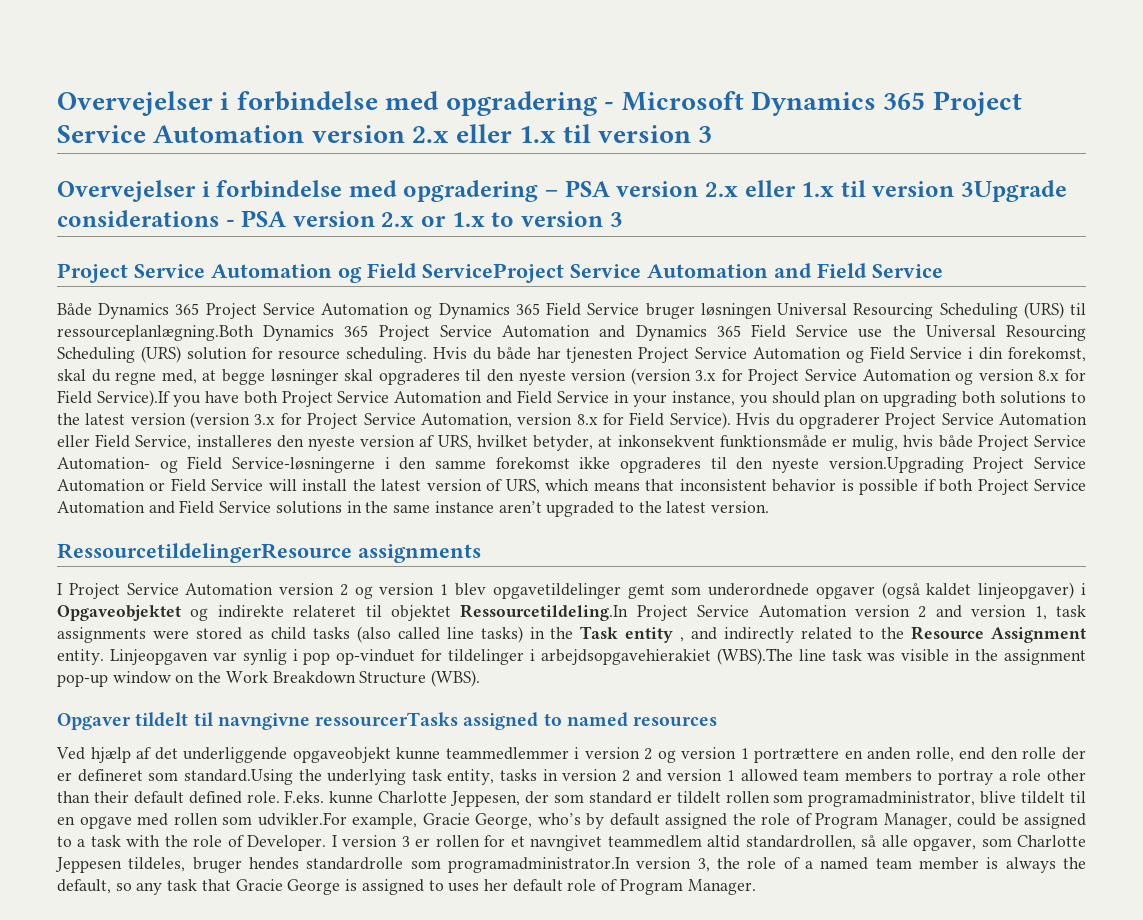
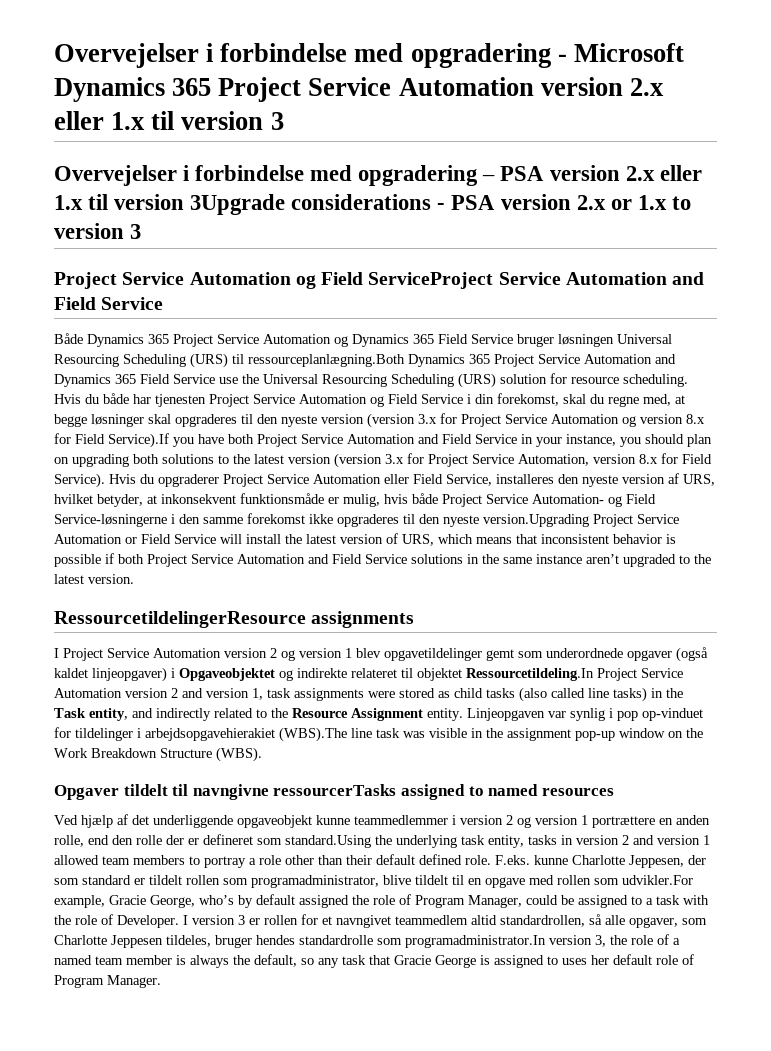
[625,627,685,643] entity , -> [89,708,128,721] entity,

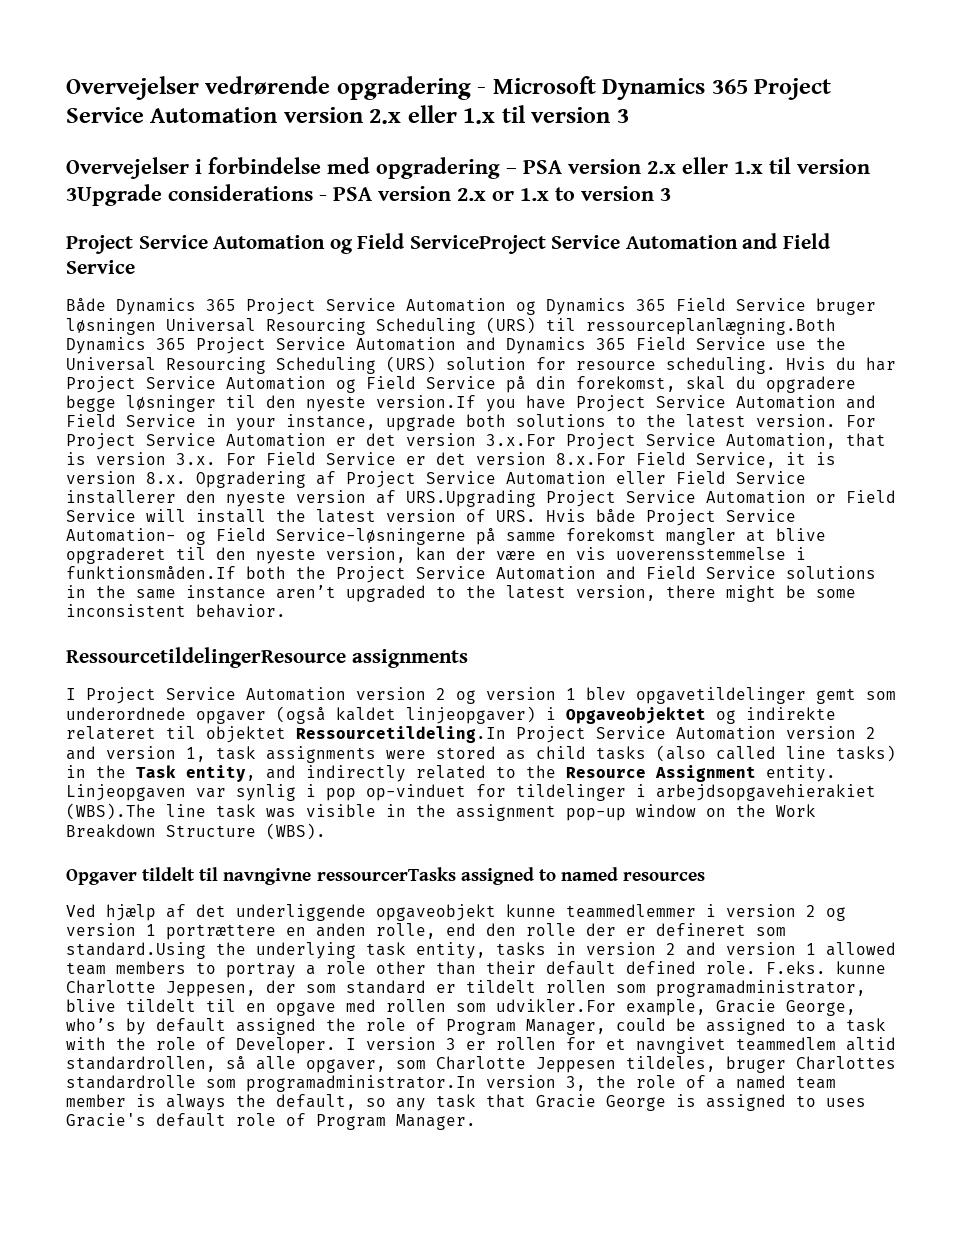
[54,43,404,68] Overvejelser i forbindelse med -> [66,76,331,100] Overvejelser vedrørende
[103,393,206,407] både har tjenesten -> [866,357,896,371] har
[467,394,471,404] i -> [506,376,526,393] på
[608,394,685,407] [54,413,705,428] [54,433,169,448] regne med, at begge løsninger skal opgraderes til den nyeste version (version 3.x for Project Service Automation og version 8.x for Field Service).If -> [766,376,856,393] [66,395,476,412] opgradere begge løsninger til den nyeste version.If
[228,434,254,444] both -> (566, 402) none
[620,434,712,447] [54,454,129,467] you should plan on upgrading -> [386,414,456,431] upgrade
[288,453,712,468] [54,473,219,488] version (version 3.x for Project Service Automation, version 8.x for Field Service). Hvis du opgraderer -> [756,414,876,427] [66,433,886,450] [66,452,836,468] [66,471,336,488] version. For Project Service Automation er det version 3.x.For Project Service Automation, that is version 3.x. For Field Service er det version 8.x.For Field Service, it is version 8.x. Opgradering af
[446,474,554,486] Service, installeres -> [736,471,806,484] [66,490,176,504] Service installerer
[683,474,715,486] [54,493,656,507] [54,513,589,527] URS, hvilket betyder, at inkonsekvent funktionsmåde er mulig, hvis både Project Service Automation- og Field Service-løsningerne i den samme forekomst ikke opgraderes til den nyeste version.Upgrading -> [406,490,536,507] URS.Upgrading
[402,534,676,546] [54,553,144,567] URS, which means that inconsistent behavior is possible if both -> [496,509,796,526] [66,528,826,545] [66,547,806,564] [66,566,326,580] URS. Hvis både Project Service Automation- og Field Service-løsningerne på samme forekomst mangler at blive opgraderet til den nyeste version, kan der være en vis uoverensstemmelse i funktionsmåden.If both the
[88,574,134,584] version. -> [576,585,856,602] [66,604,286,618] version, there might be some inconsistent behavior.
[256,935,295,945] hendes -> [796,1056,896,1070] Charlottes
[591,955,609,965] her -> [66,1113,146,1127] Gracie's

